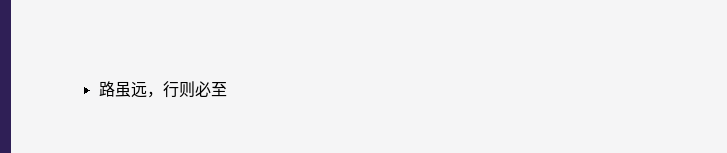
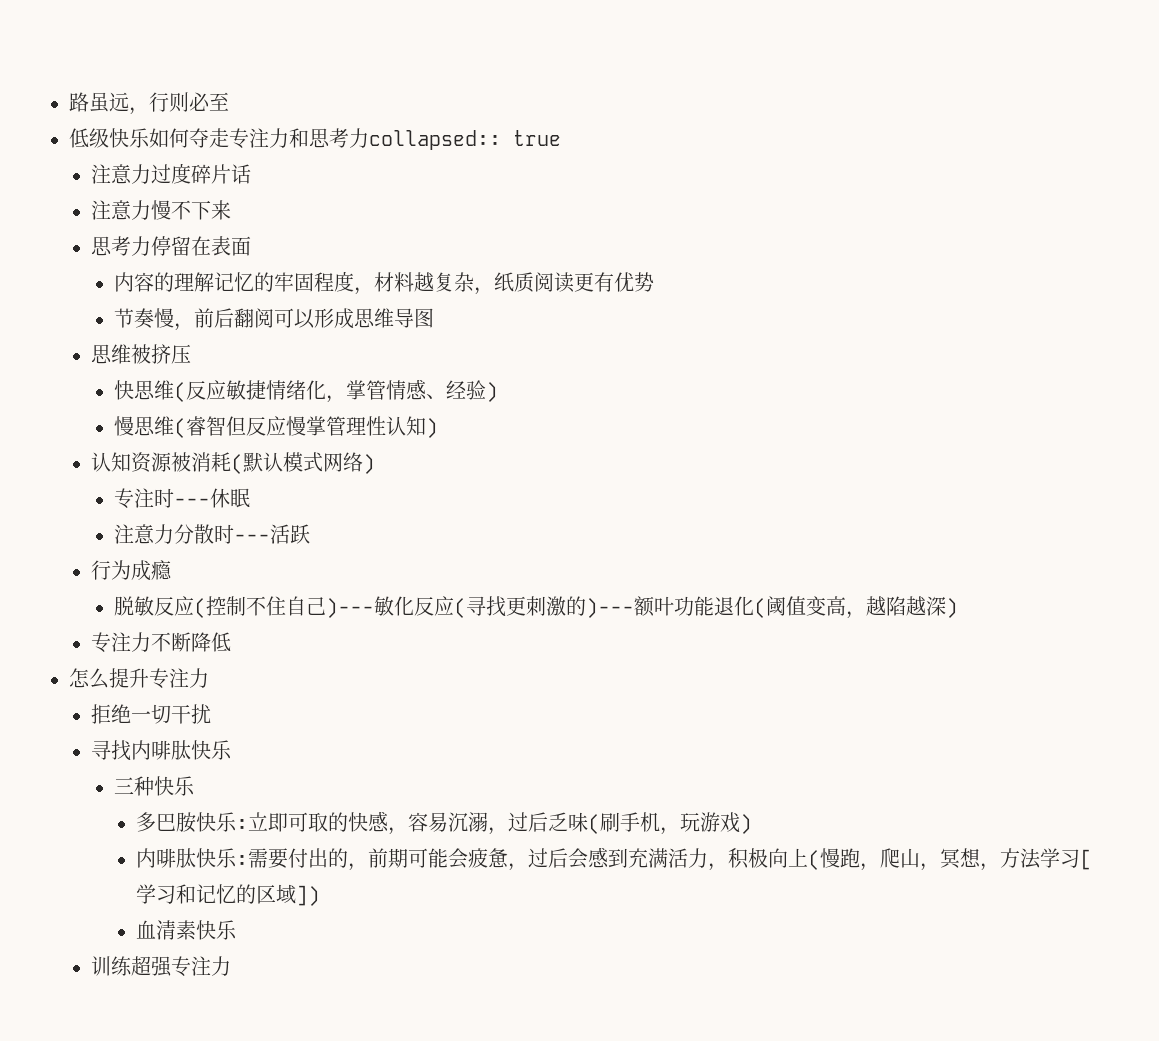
(227, 89) none -> [69,128,561,150] [91,163,252,184] [91,200,232,220] [91,236,252,256] [113,271,654,295] [113,308,434,331] [91,344,192,364] [113,379,498,403] [113,416,438,438] [91,452,376,474] [113,488,250,509] [113,524,310,544] [91,560,173,581] [113,596,958,619] [91,632,232,653] [69,668,209,689] [91,704,212,724] [91,740,233,761] [113,776,195,796] [136,811,753,835] [136,847,1093,871] [136,884,321,906] [136,920,238,940] [91,956,232,977] // 低级快乐如何夺走专注力和思考力collapsed:: true // 注意力过度碎片话 // 注意力慢不下来 // 思考力停留在表面 // 内容的理解记忆的牢固程度，材料越复杂，纸质阅读更有优势 // 节奏慢，前后翻阅可以形成思维导图 // 思维被挤压 // 快思维(反应敏捷情绪化，掌管情感、经验) // 慢思维(睿智但反应慢掌管理性认知) // 认知资源被消耗(默认模式网络) // 专注时---休眠 // 注意力分散时---活跃 // 行为成瘾 // 脱敏反应(控制不住自己)---敏化反应(寻找更刺激的)---额叶功能退化(阈值变高，越陷越深) // 专注力不断降低 // 怎么提升专注力 // 拒绝一切干扰 // 寻找内啡肽快乐 // 三种快乐 // 多巴胺快乐:立即可取的快感，容易沉溺，过后乏味(刷手机，玩游戏) // 内啡肽快乐:需要付出的，前期可能会疲惫，过后会感到充满活力，积极向上(慢跑，爬山，冥想，方法学习[学习和记忆的区域]) // 血清素快乐 // 训练超强专注力

